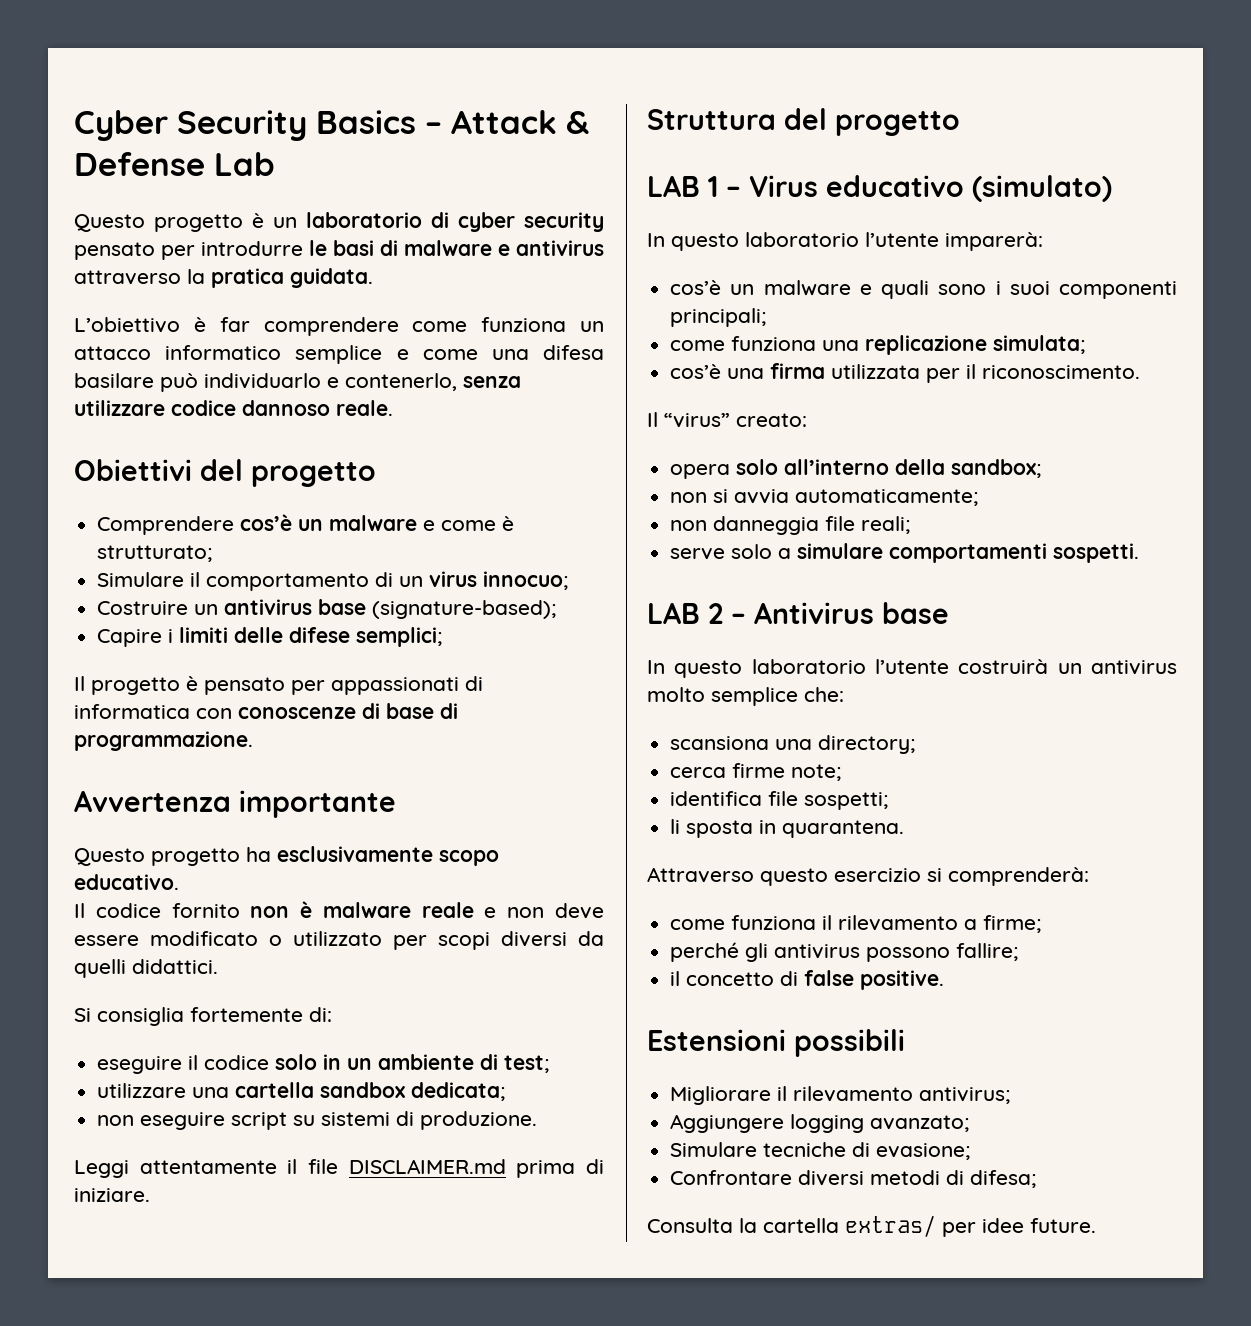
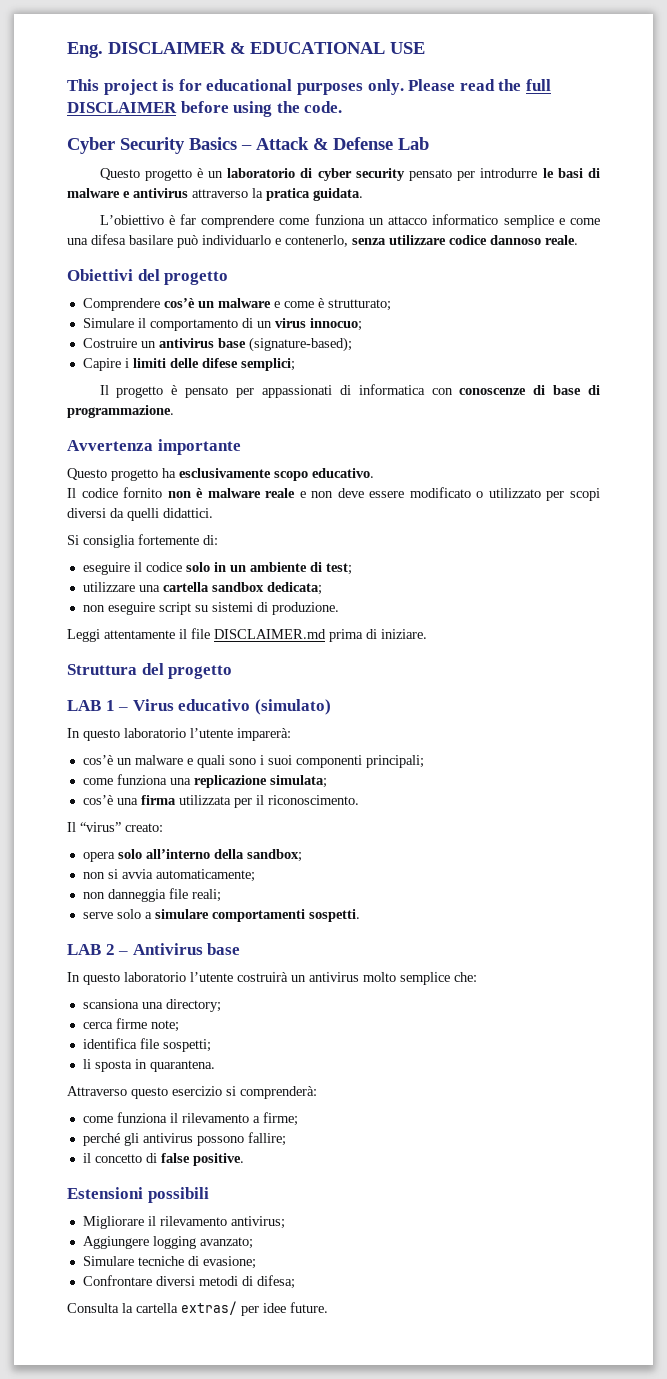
(74, 125) none -> [67,42,425,58] [67,79,551,95] [67,101,343,117] Eng. DISCLAIMER & EDUCATIONAL USE // This project is for educational purposes only. Please read the full DISCLAIMER before using the code. //

